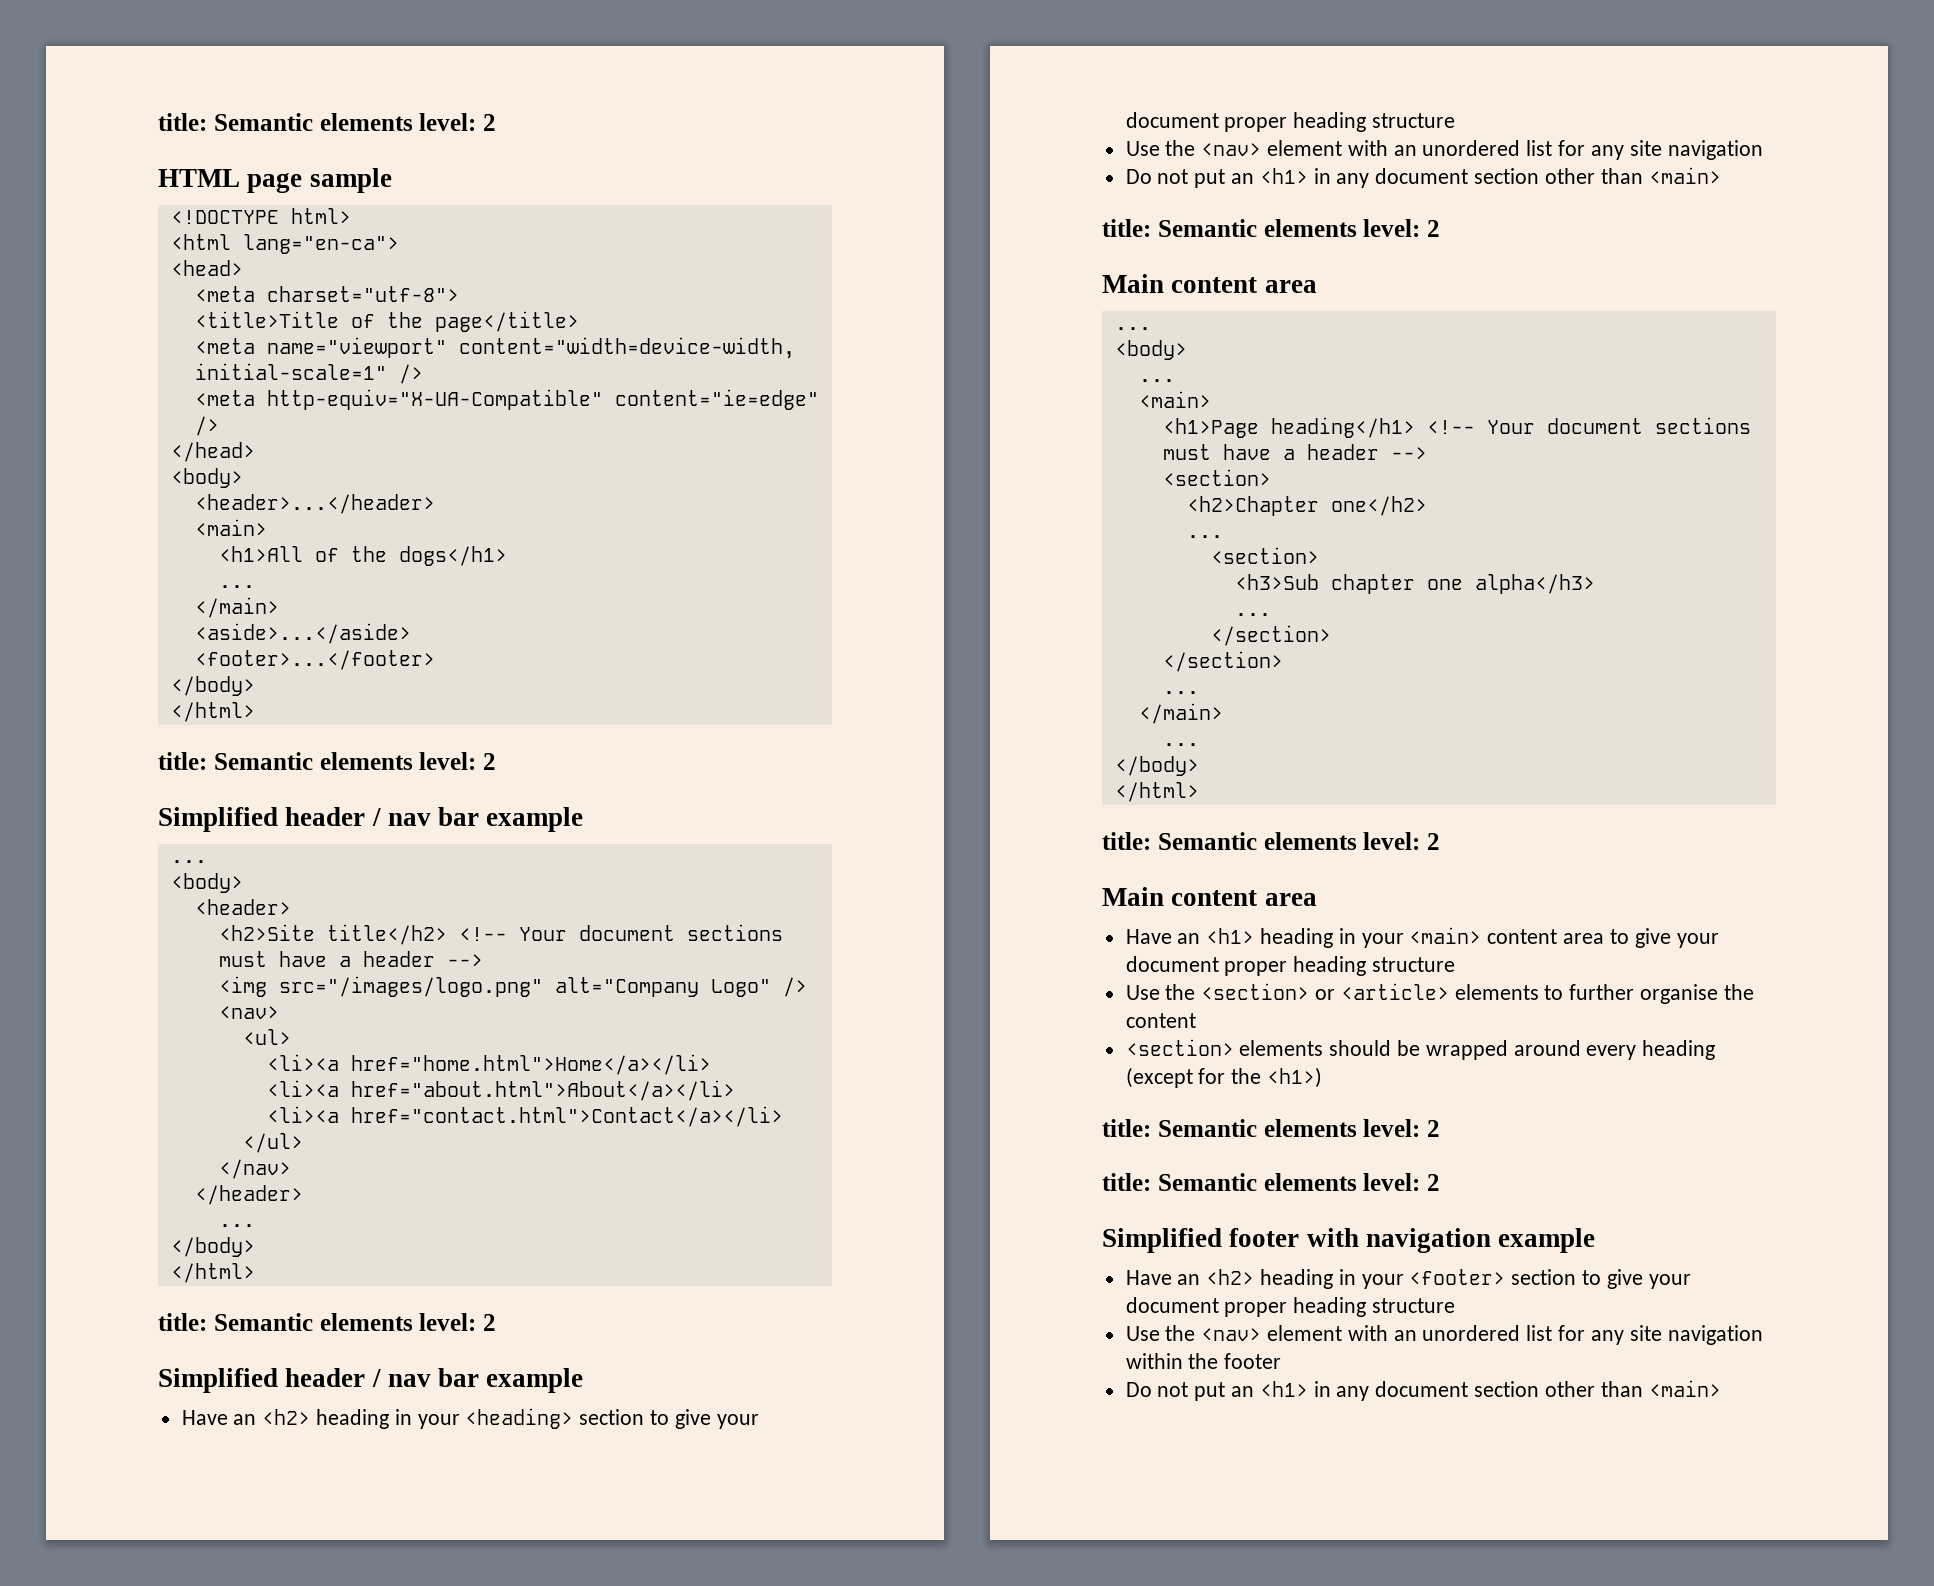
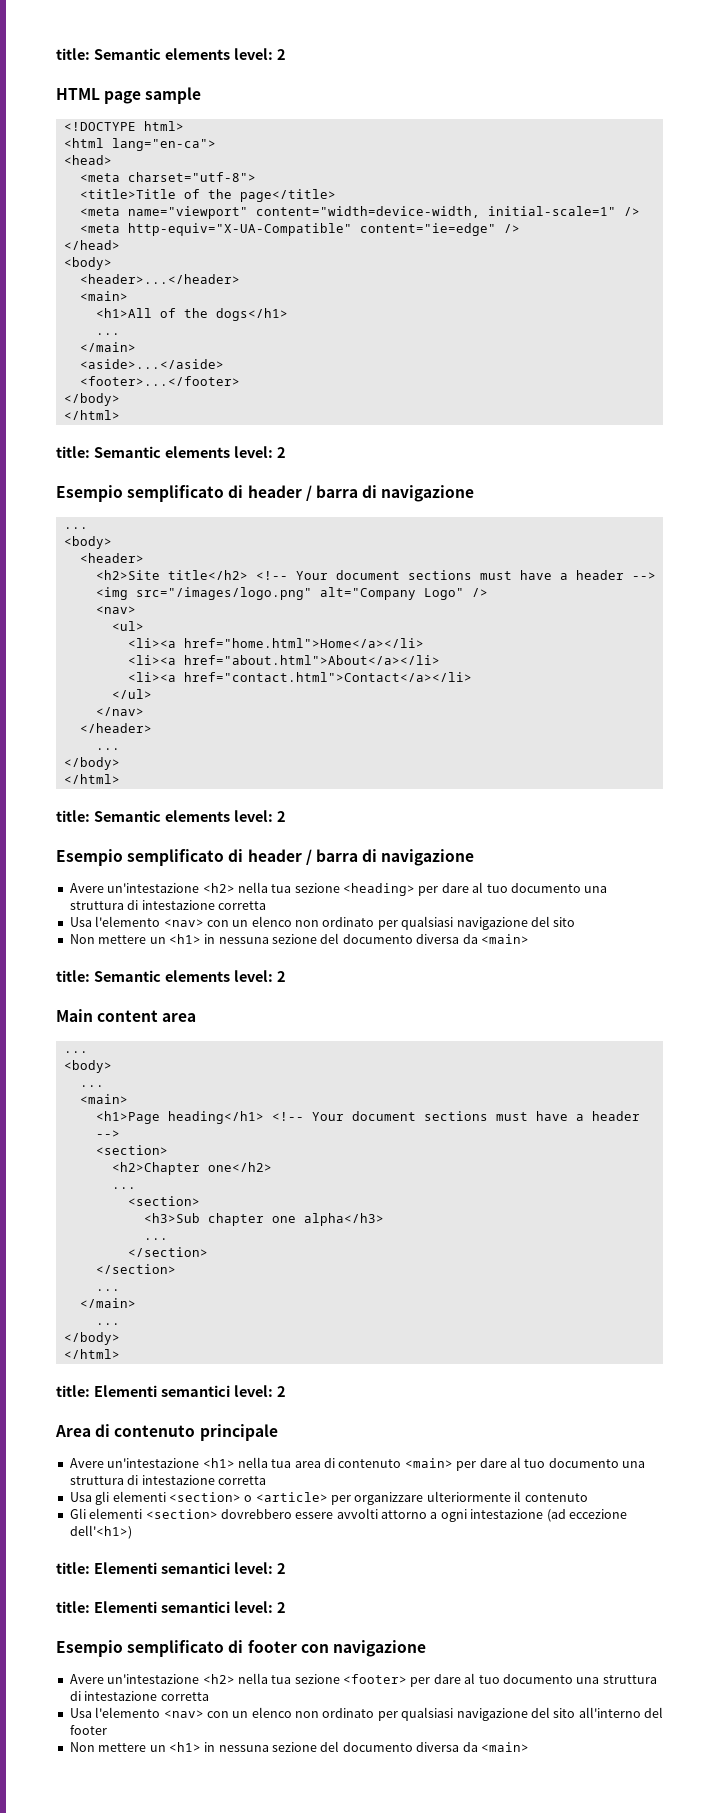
[158,807,584,832] Simplified header / nav bar example -> [56,485,475,502] Esempio semplificato di header / barra di navigazione
[158,1368,584,1393] [181,1408,759,1429] [1125,112,1456,132] [1125,140,1763,160] [1125,168,1643,188] Simplified header / nav bar example // Have an <h2> heading in your <heading> section to give your document proper heading structure // Use the <nav> element with an unordered list for any site navigation // Do not put an <h1> in any document section other than -> [56,849,475,866] [69,882,608,896] [69,900,266,910] [69,916,576,930] [69,933,478,944] Esempio semplificato di header / barra di navigazione // Avere un'intestazione <h2> nella tua sezione <heading> per dare al tuo documento una struttura di intestazione corretta // Usa l'elemento <nav> con un elenco non ordinato per qualsiasi navigazione del sito // Non mettere un <h1> in nessuna sezione del documento diversa da
[1157,832,1440,850] [1102,887,1317,906] [1125,927,1719,948] [1125,956,1456,976] [1125,983,1754,1004] [1125,1013,1196,1028] [1125,1039,1716,1060] [1125,1067,1323,1088] [1102,1119,1357,1137] Semantic elements level: 2 // Main content area // Have an <h1> heading in your <main> content area to give your document proper heading structure // Use the <section> or <article> elements to further organise the content // <section> elements should be wrapped around every heading (except for the <h1>) // title: Semantic elements -> [93,1385,286,1397] [55,1424,278,1441] [69,1457,645,1471] [69,1475,266,1485] [69,1491,588,1505] [69,1508,627,1522] [69,1525,132,1539] [56,1562,230,1574] Elementi semantici level: 2 // Area di contenuto principale // Avere un'intestazione <h1> nella tua area di contenuto <main> per dare al tuo documento una struttura di intestazione corretta // Usa gli elementi <section> o <article> per organizzare ulteriormente il contenuto // Gli elementi <section> dovrebbero essere avvolti attorno a ogni intestazione (ad eccezione dell'<h1>) // title: Elementi semantici
[1157,1173,1440,1191] [1102,1228,1596,1253] [1125,1269,1691,1289] [1125,1297,1456,1317] [1125,1325,1763,1345] [1125,1353,1282,1369] [1125,1381,1643,1401] Semantic elements level: 2 // Simplified footer with navigation example // Have an <h2> heading in your <footer> section to give your document proper heading structure // Use the <nav> element with an unordered list for any site navigation within the footer // Do not put an <h1> in any document section other than -> [93,1601,286,1613] [56,1640,426,1657] [69,1673,657,1687] [69,1691,209,1701] [69,1707,663,1721] [69,1725,107,1735] [69,1741,478,1752] Elementi semantici level: 2 // Esempio semplificato di footer con navigazione // Avere un'intestazione <h2> nella tua sezione <footer> per dare al tuo documento una struttura di intestazione corretta // Usa l'elemento <nav> con un elenco non ordinato per qualsiasi navigazione del sito all'interno del footer // Non mettere un <h1> in nessuna sezione del documento diversa da

